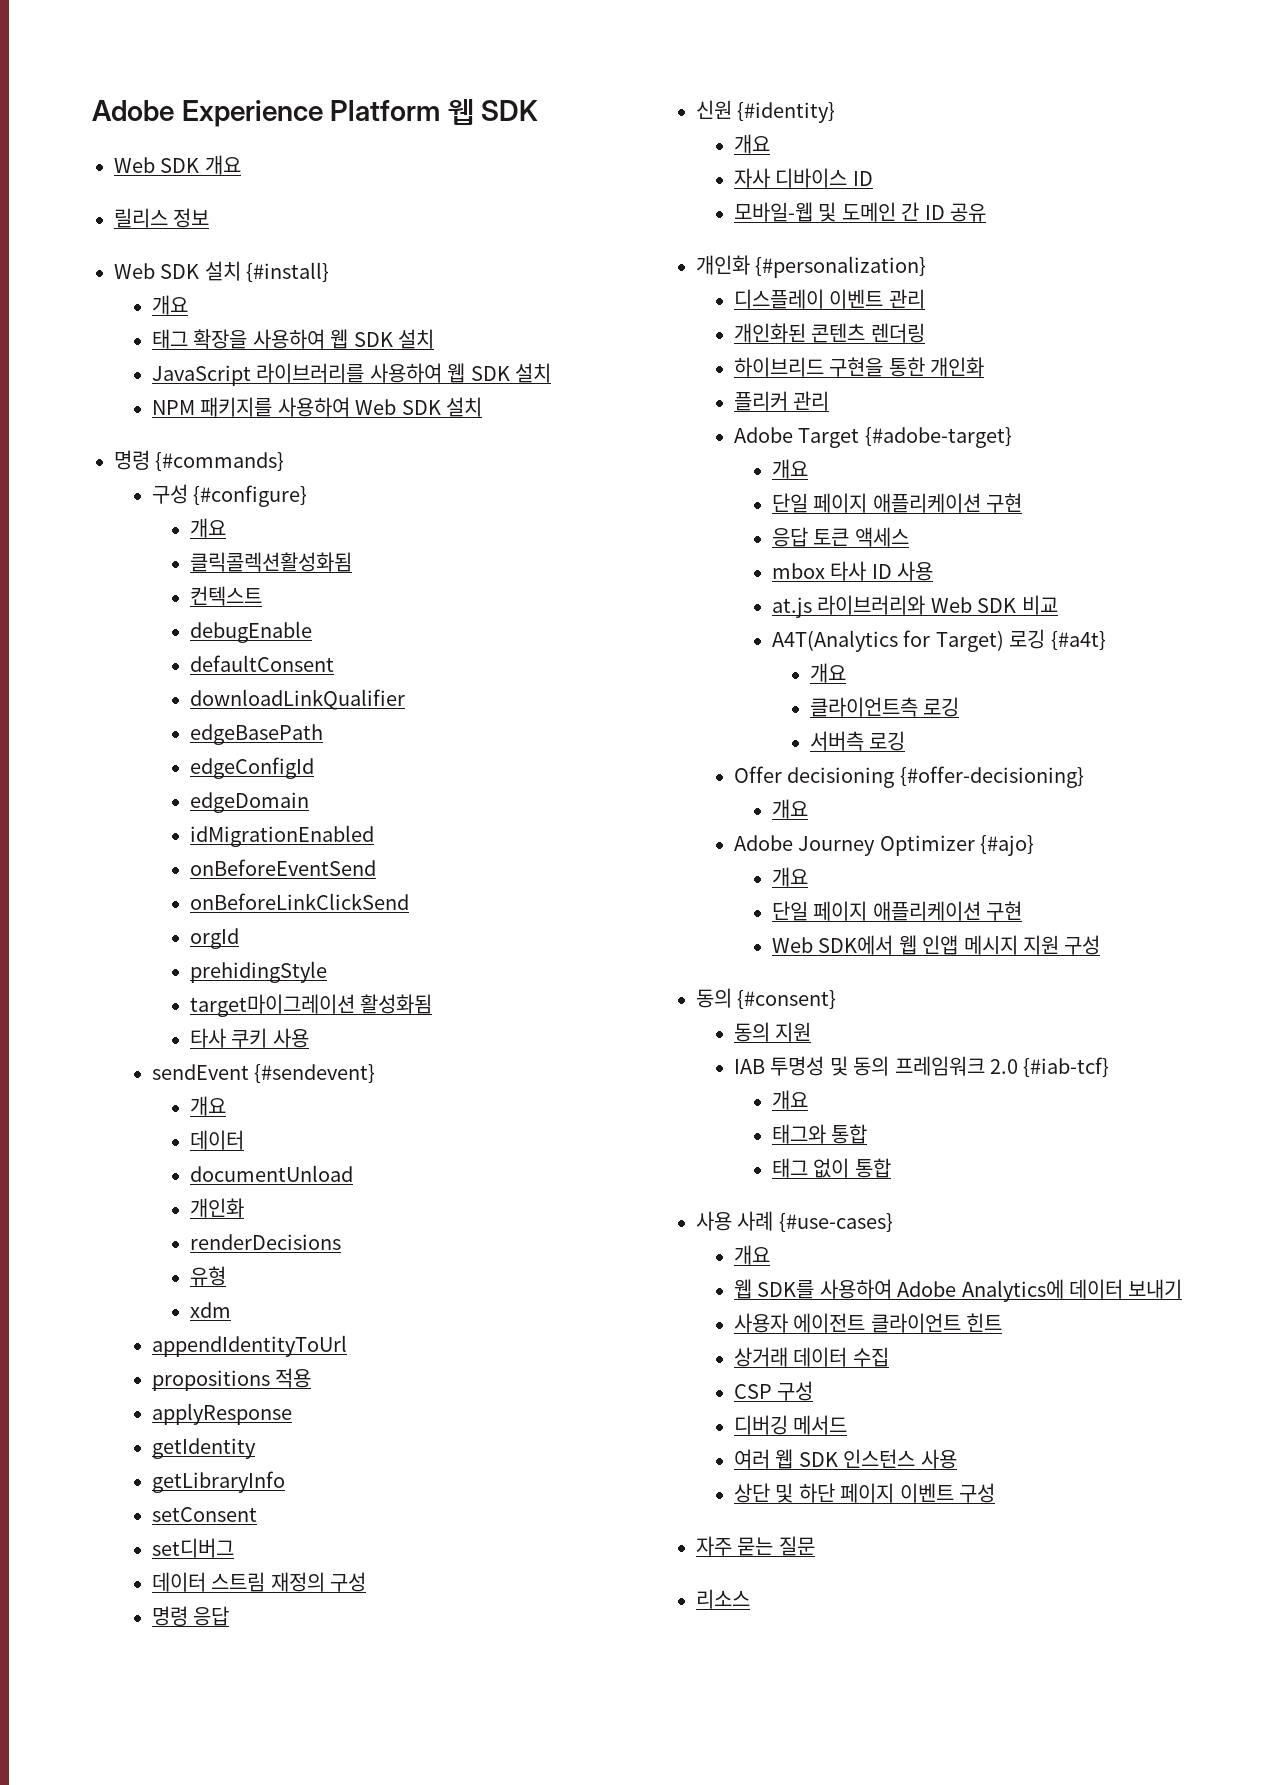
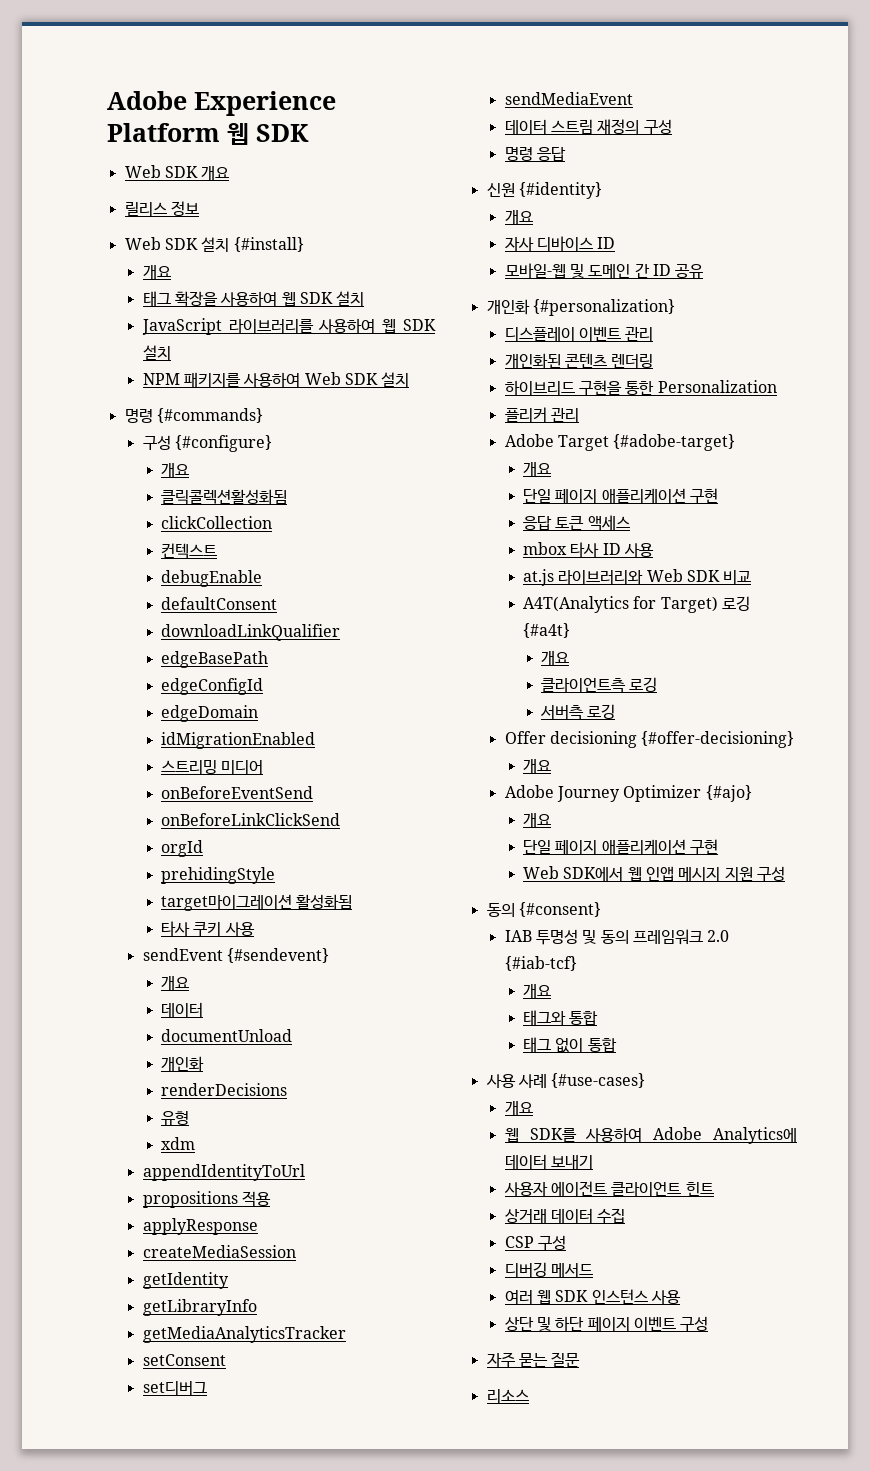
(353, 562) none -> [160,516,272,529] // clickCollection
(375, 836) none -> [160,760,264,774] // 스트리밍 미디어
(293, 1414) none -> [142,1245,296,1258] // createMediaSession
(286, 1482) none -> [142,1326,346,1343] // getMediaAnalyticsTracker
(235, 1548) none -> [504,92,633,105] // sendMediaEvent
[930,357,985,377] 개인화 -> [657,380,777,393] Personalization
[734,1022,812,1042] // 동의 지원 -> (601, 909) none

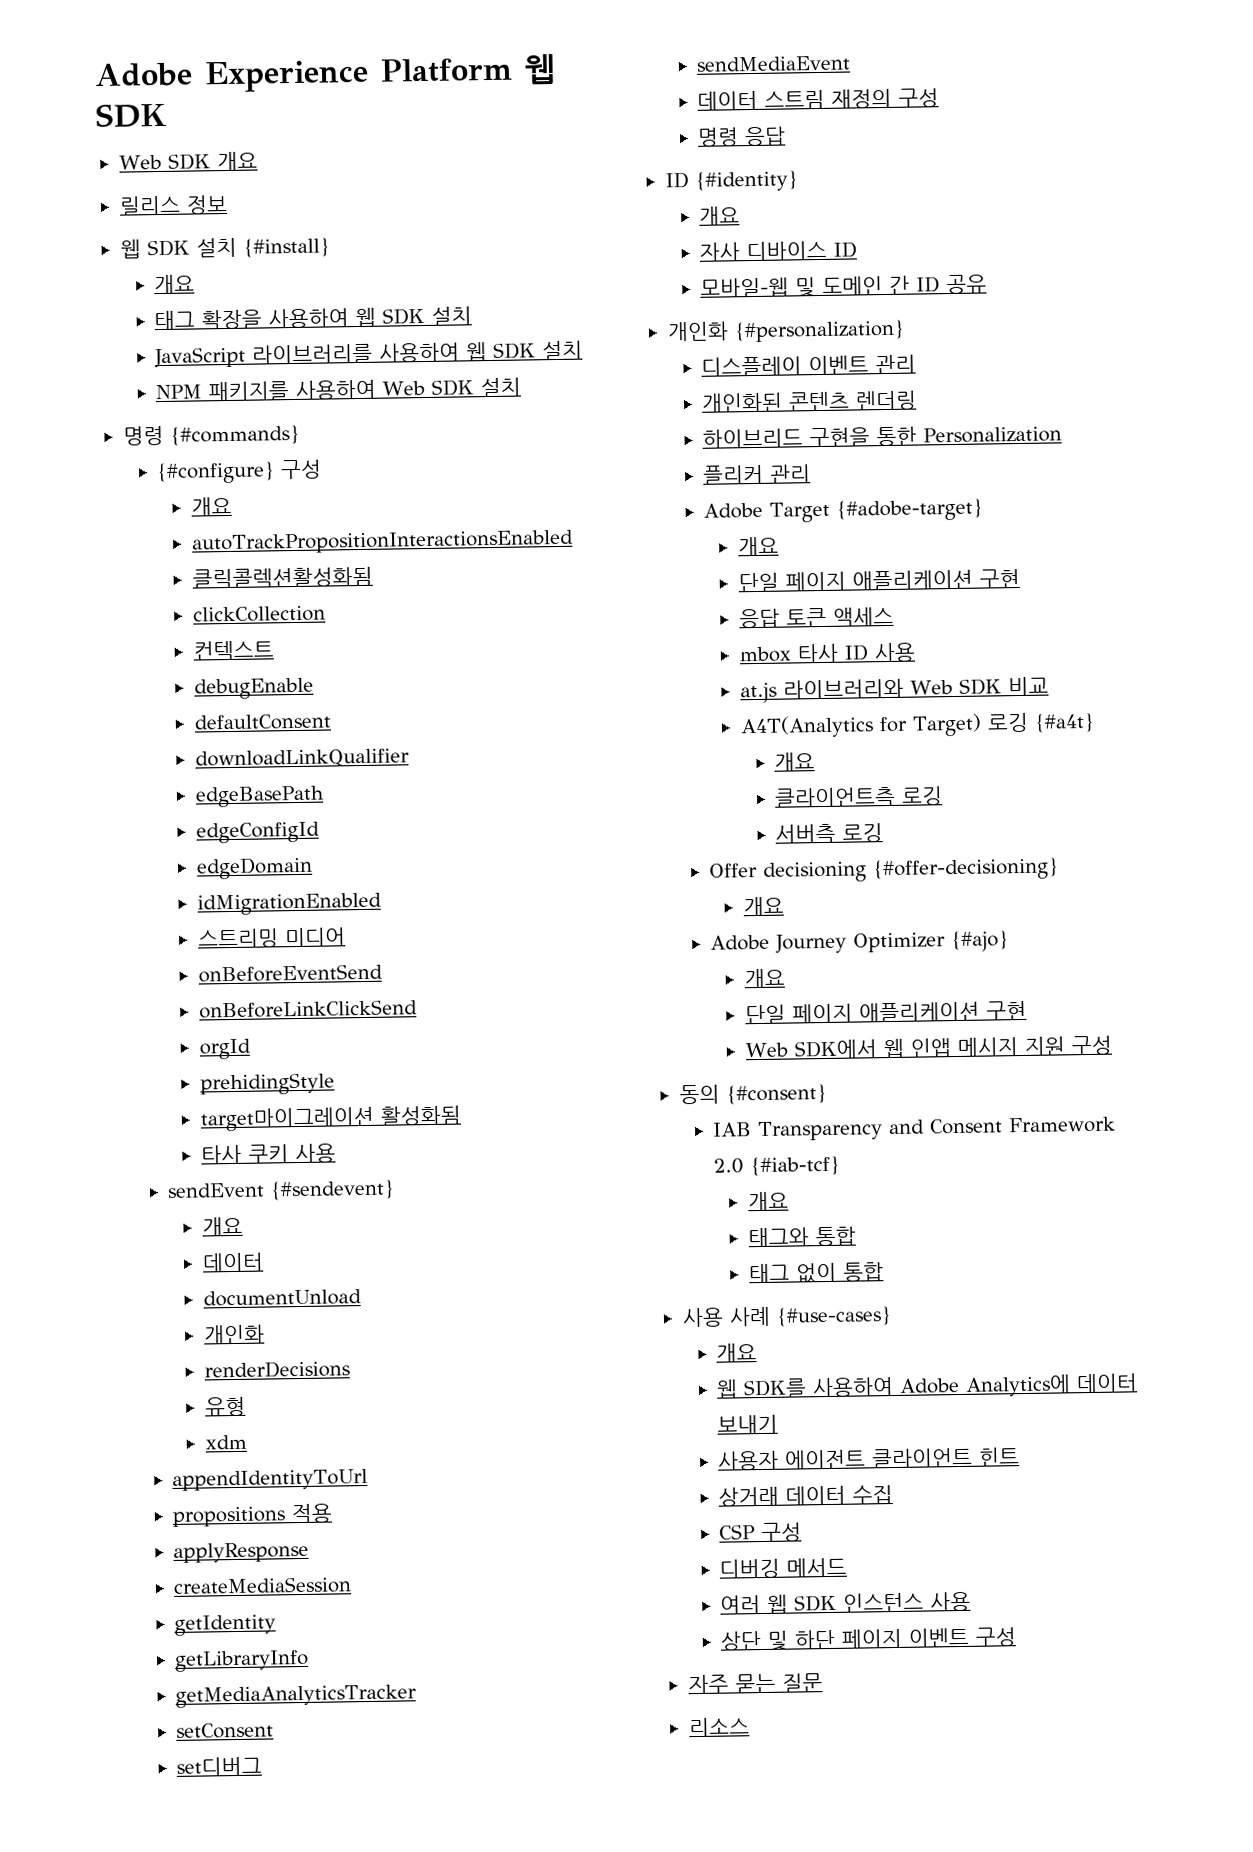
[124,237,161,250] Web -> [119,239,141,259] 웹
[142,435,273,452] [160,463,189,477] 구성 {#configure} // 개요 -> [156,459,323,485] [190,496,232,517] [191,529,574,555] {#configure} 구성 // 개요 // autoTrackPropositionInteractionsEnabled
[486,183,515,197] 신원 -> [664,171,689,189] ID
[536,929,704,945] 투명성 및 동의 프레임워크 -> [757,1116,1117,1142] Transparency and Consent Framework

